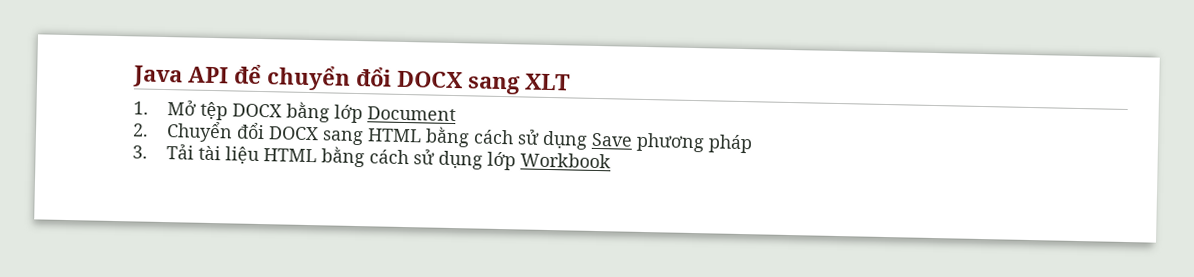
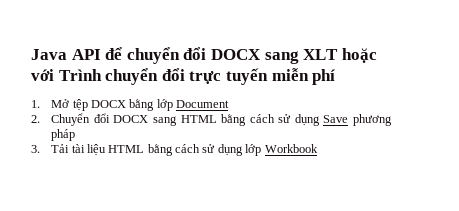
(571, 82) none -> [341,48,377,63] [31,68,336,85] hoặc với Trình chuyển đổi trực tuyến miễn phí

